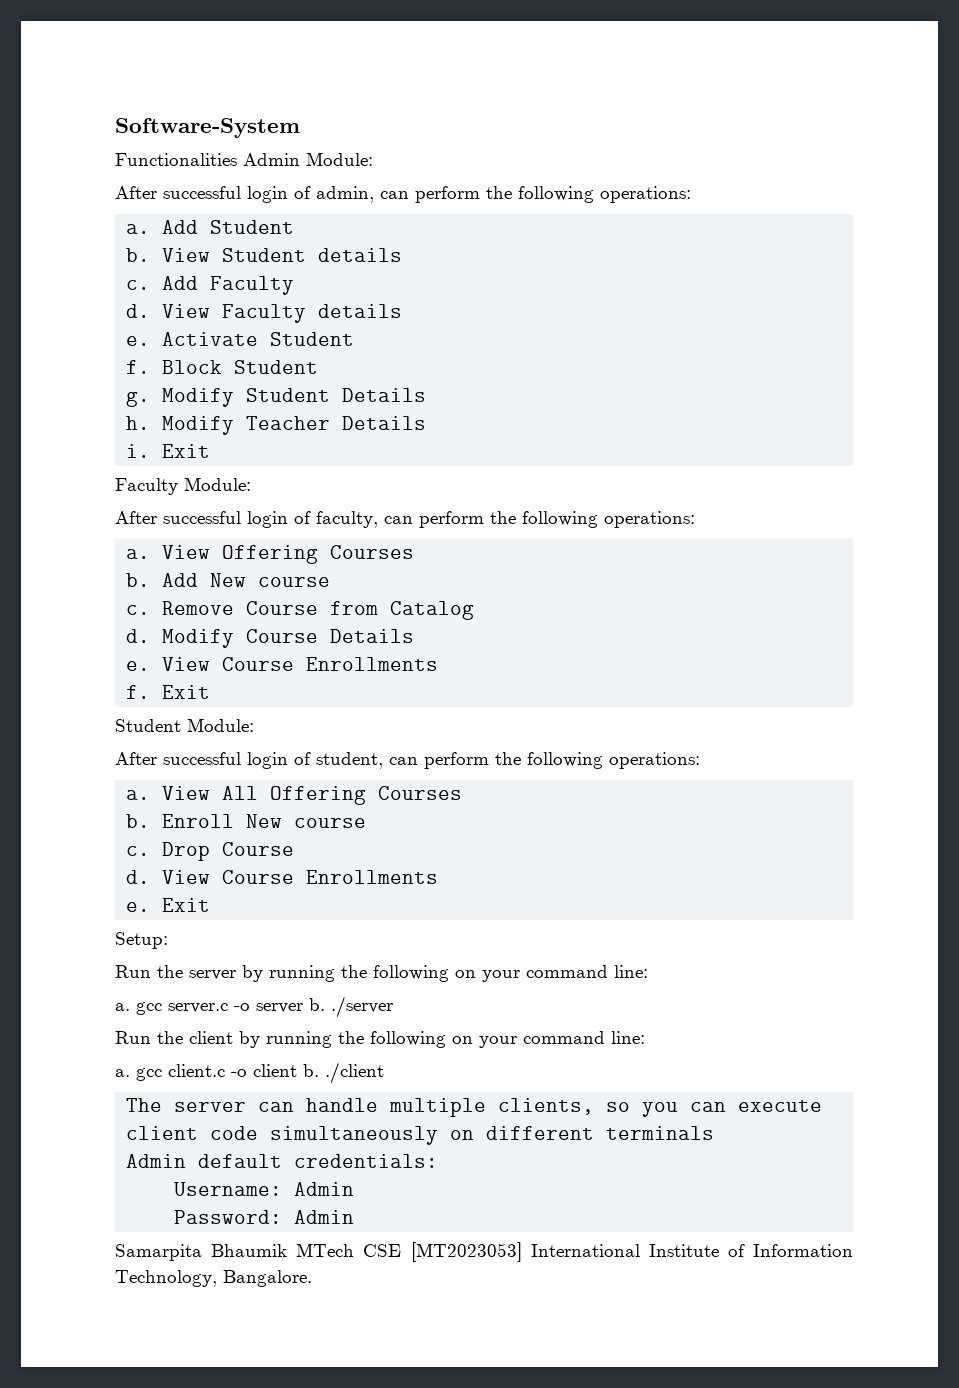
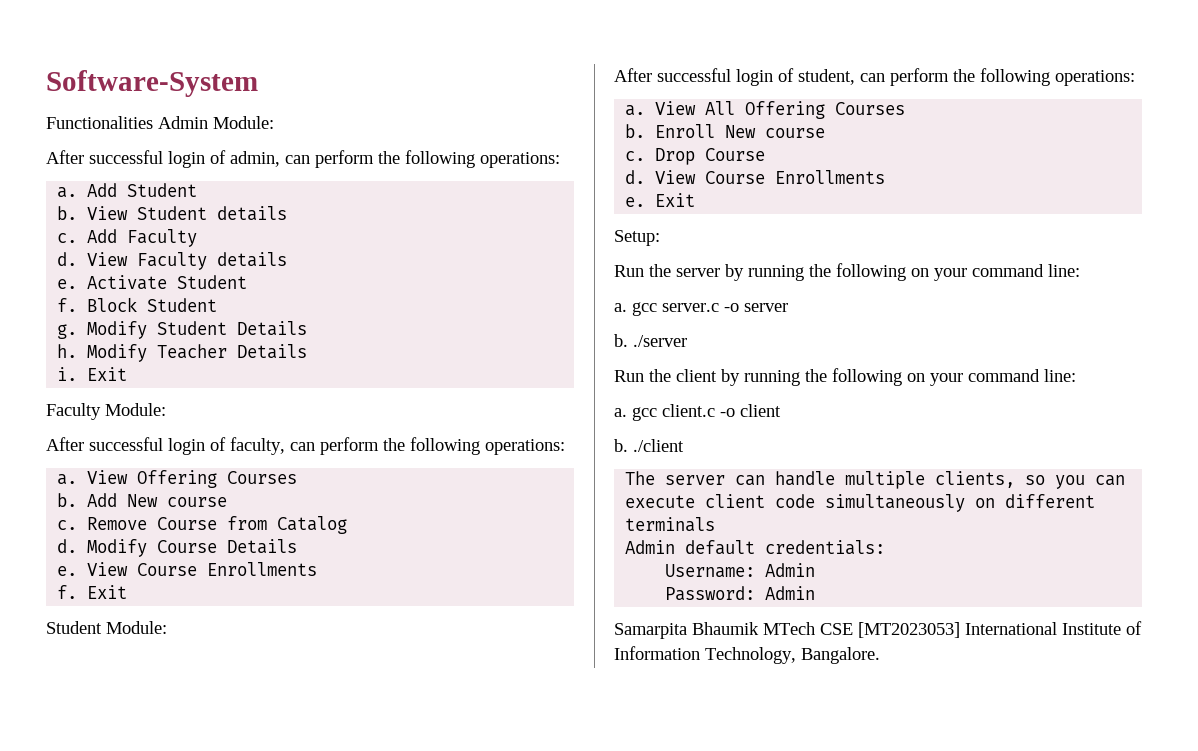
(303, 1008) none -> (788, 307) //
(297, 1070) none -> (781, 410) //

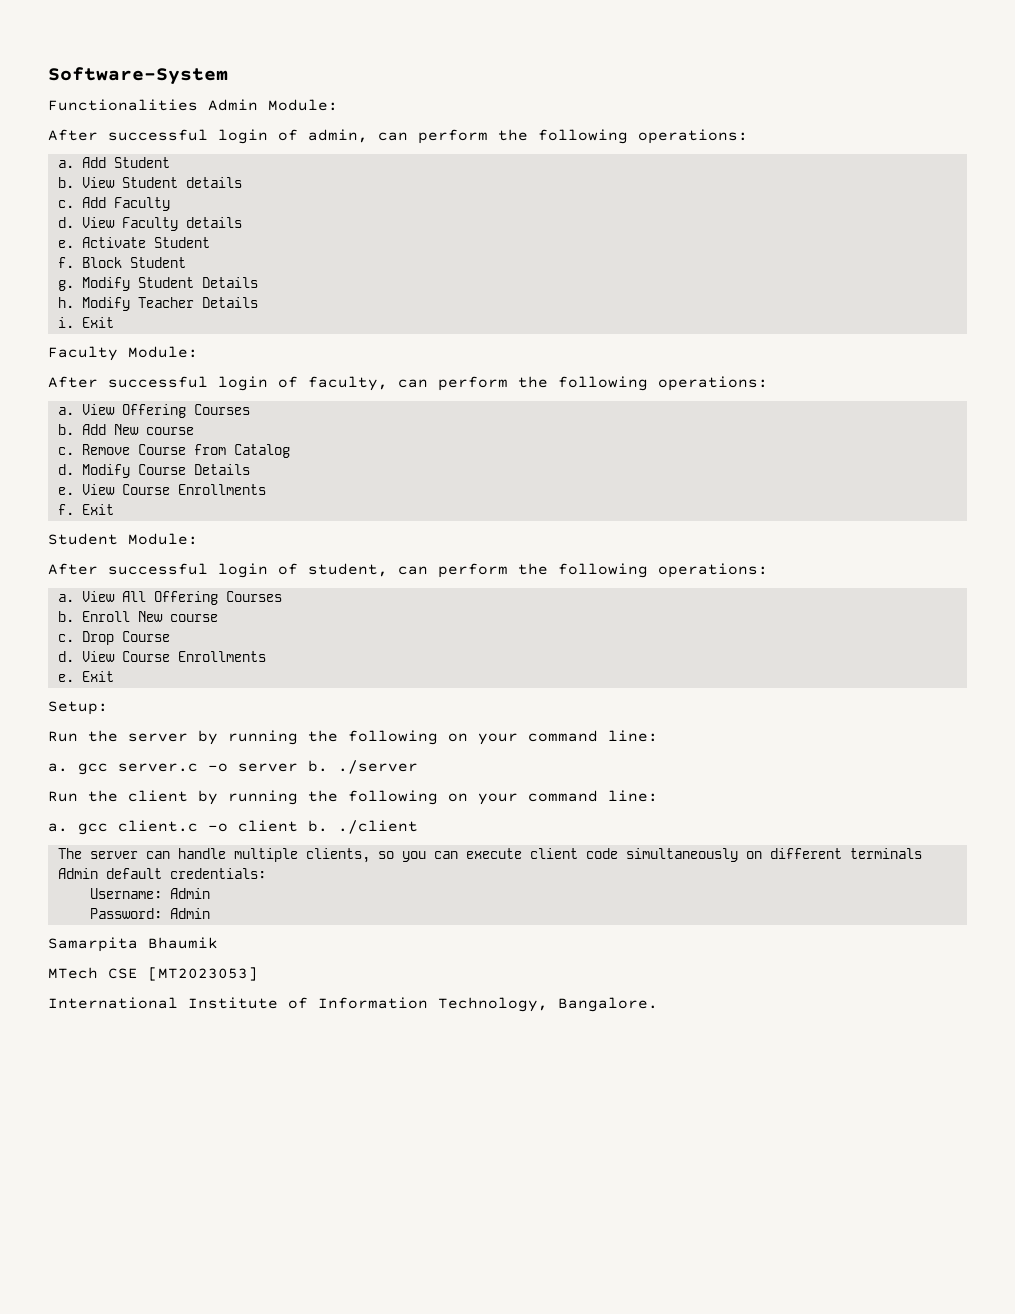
(788, 307) // -> (298, 767) none
(781, 410) // -> (298, 826) none
(759, 628) none -> (218, 943) //
(960, 630) none -> (258, 974) //

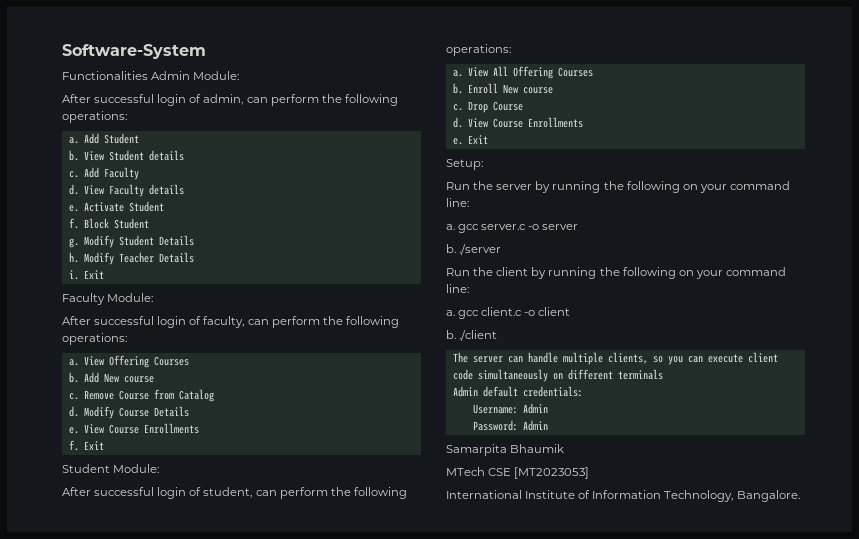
(298, 767) none -> (579, 227) //
(298, 826) none -> (571, 311) //

